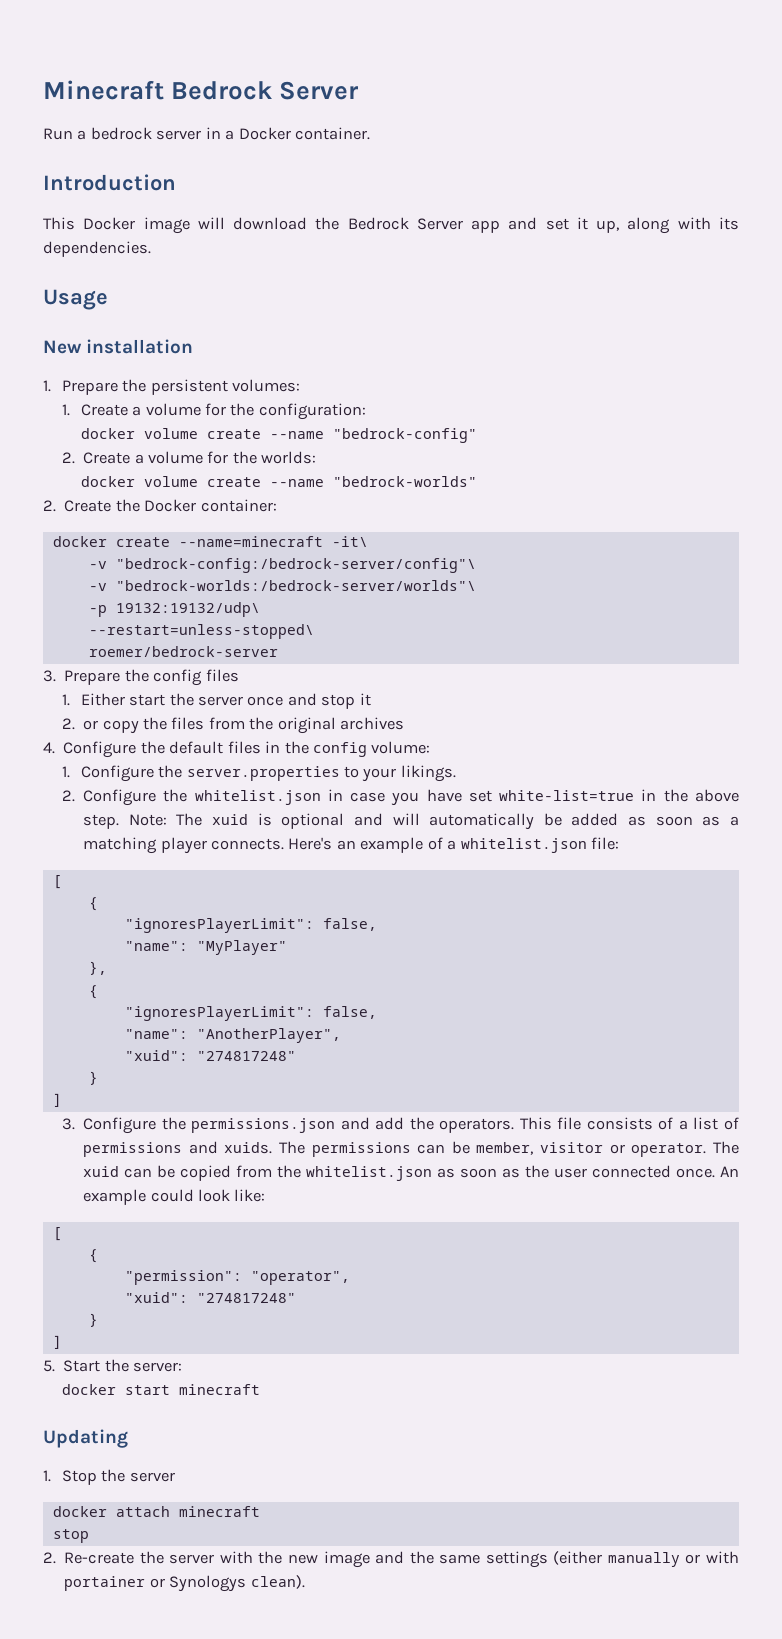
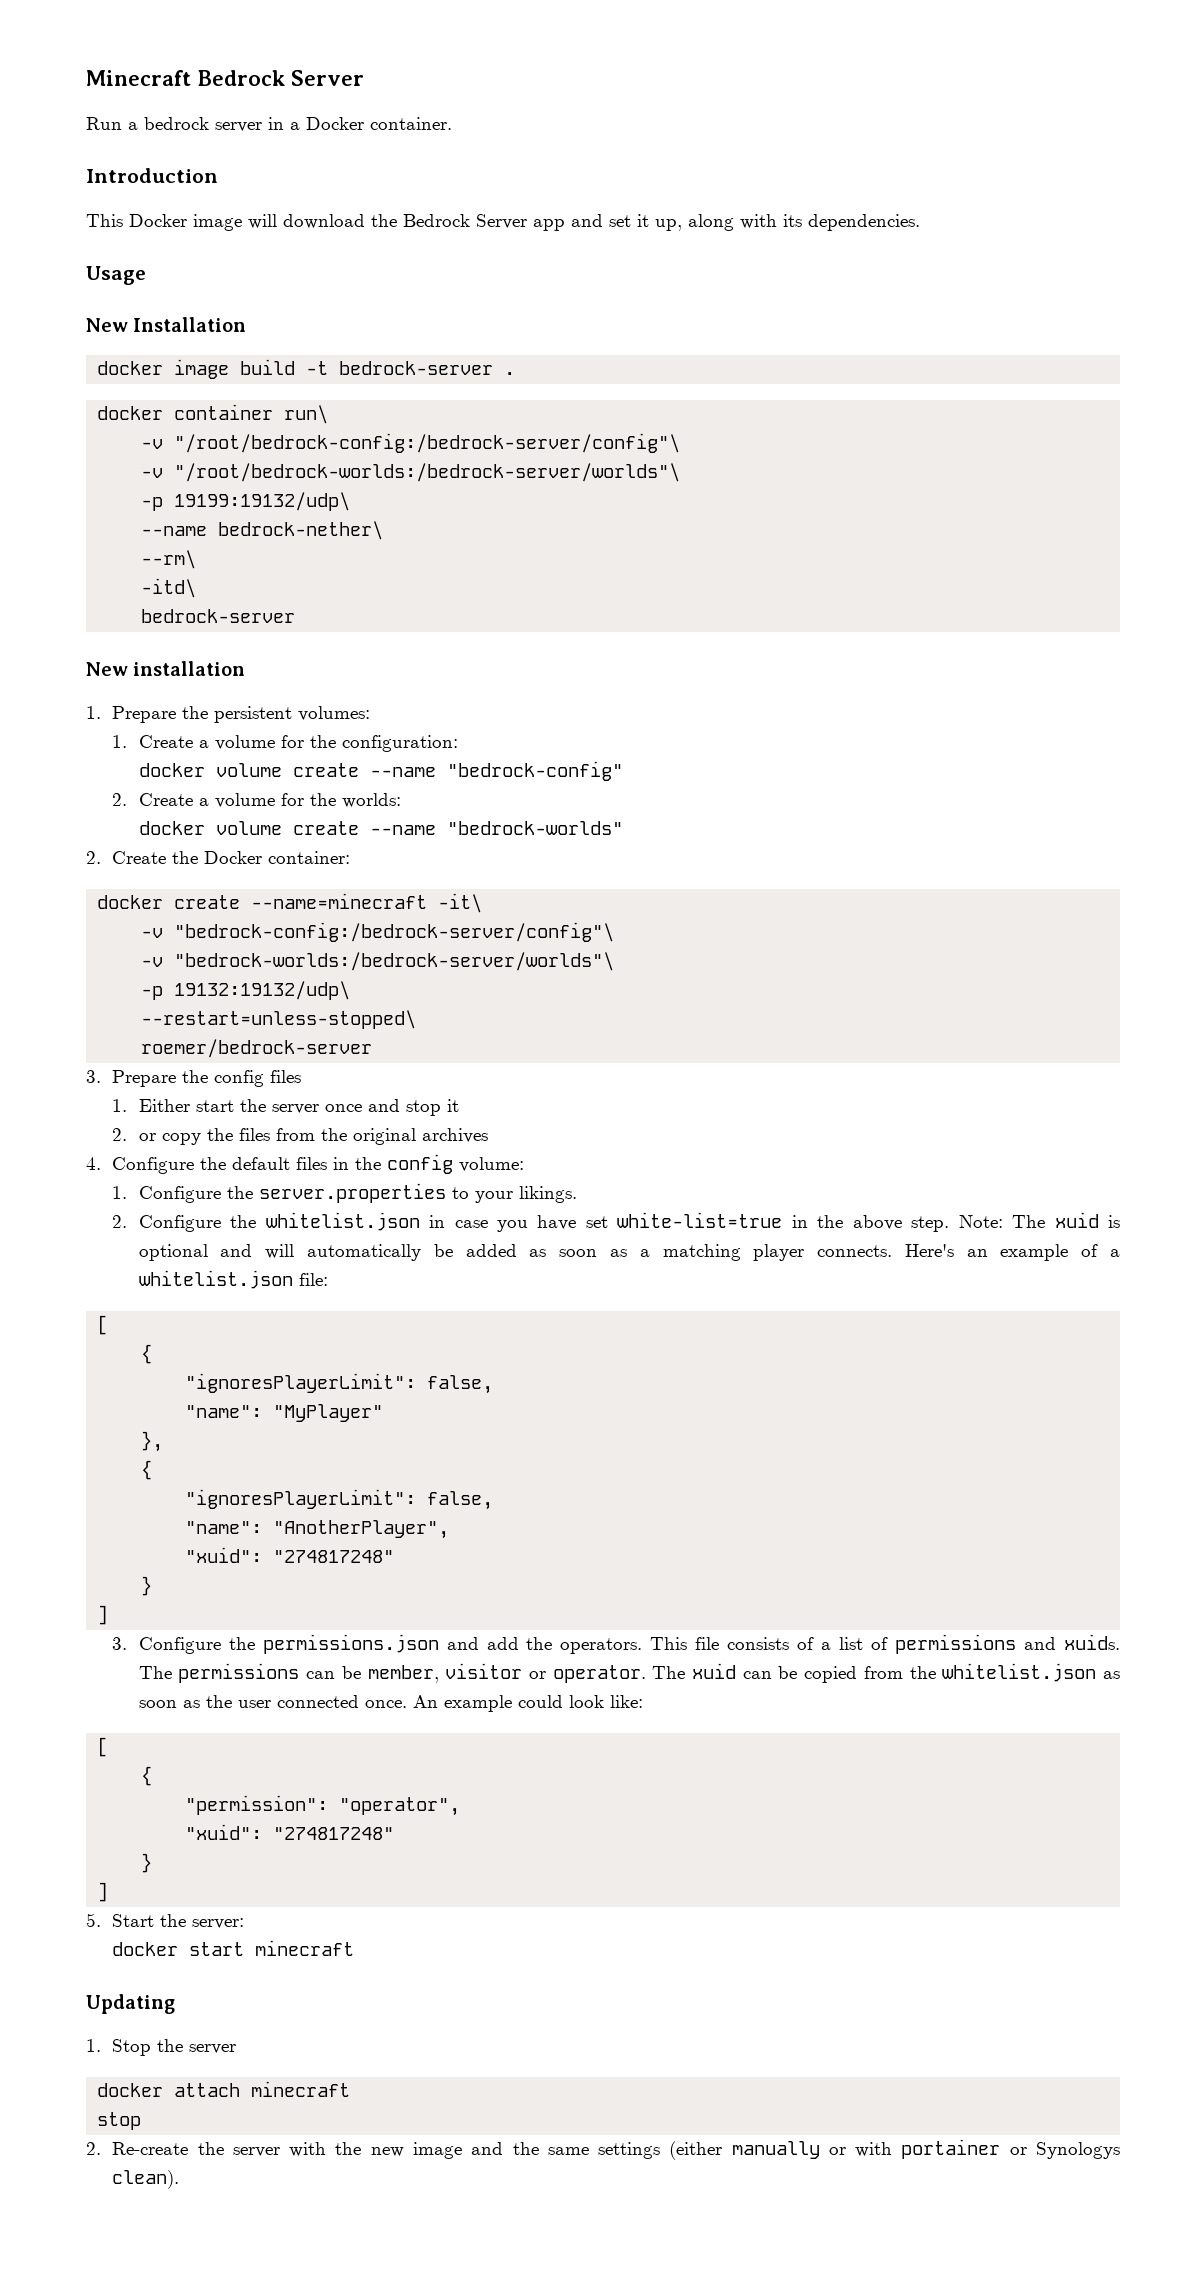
(108, 299) none -> [86,317,247,332] [97,359,516,379] [97,404,329,424] [141,433,681,453] [141,463,681,482] [141,492,351,511] [141,521,384,540] [141,550,197,569] [141,578,197,598] [141,609,296,623] // New Installation // docker image build -t bedrock-server . // docker container run\ // -v "/root/bedrock-config:/bedrock-server/config"\ // -v "/root/bedrock-worlds:/bedrock-server/worlds"\ // -p 19199:19132/udp\ // --name bedrock-nether\ // --rm\ // -itd\ // bedrock-server

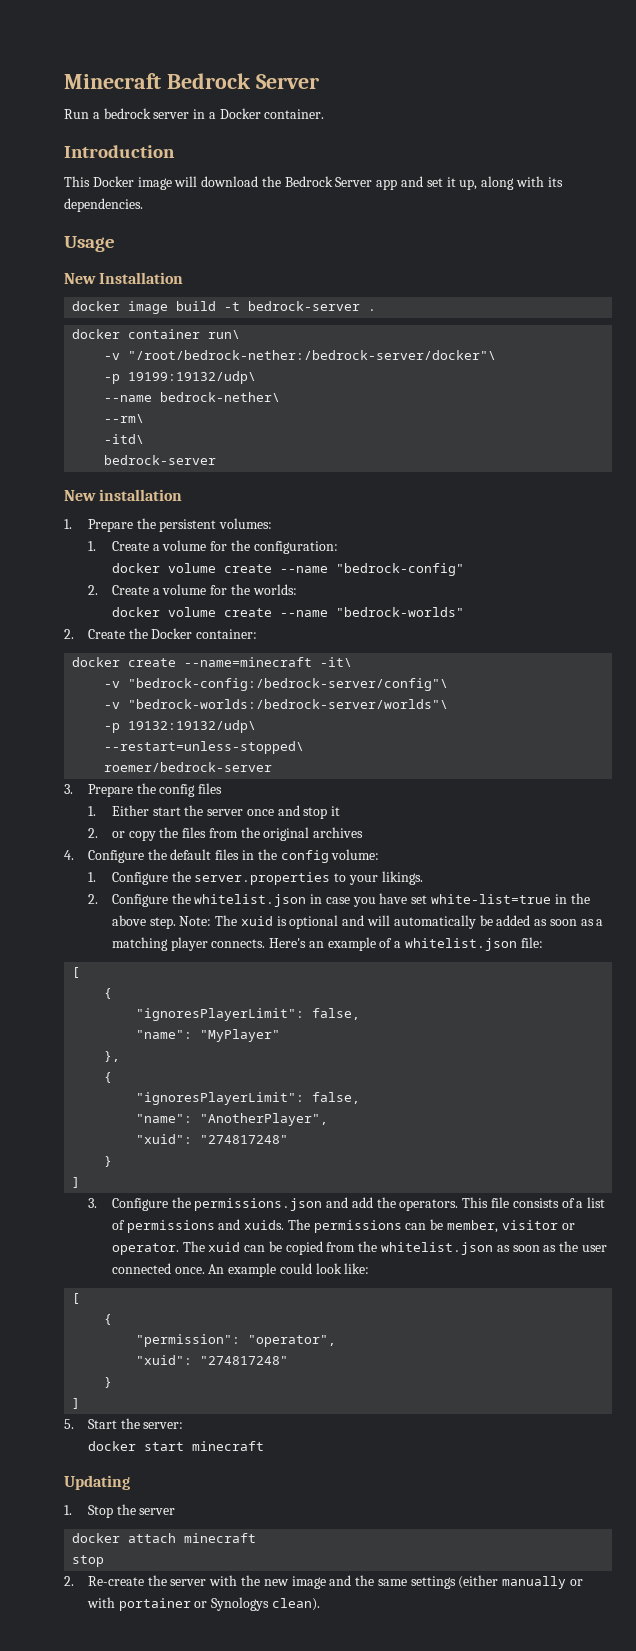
[174,433,681,453] [141,463,681,482] "/root/bedrock-config:/bedrock-server/config"\ // -v "/root/bedrock-worlds:/bedrock-server/worlds"\ -> [128,350,497,360] "/root/bedrock-nether:/bedrock-server/docker"\

